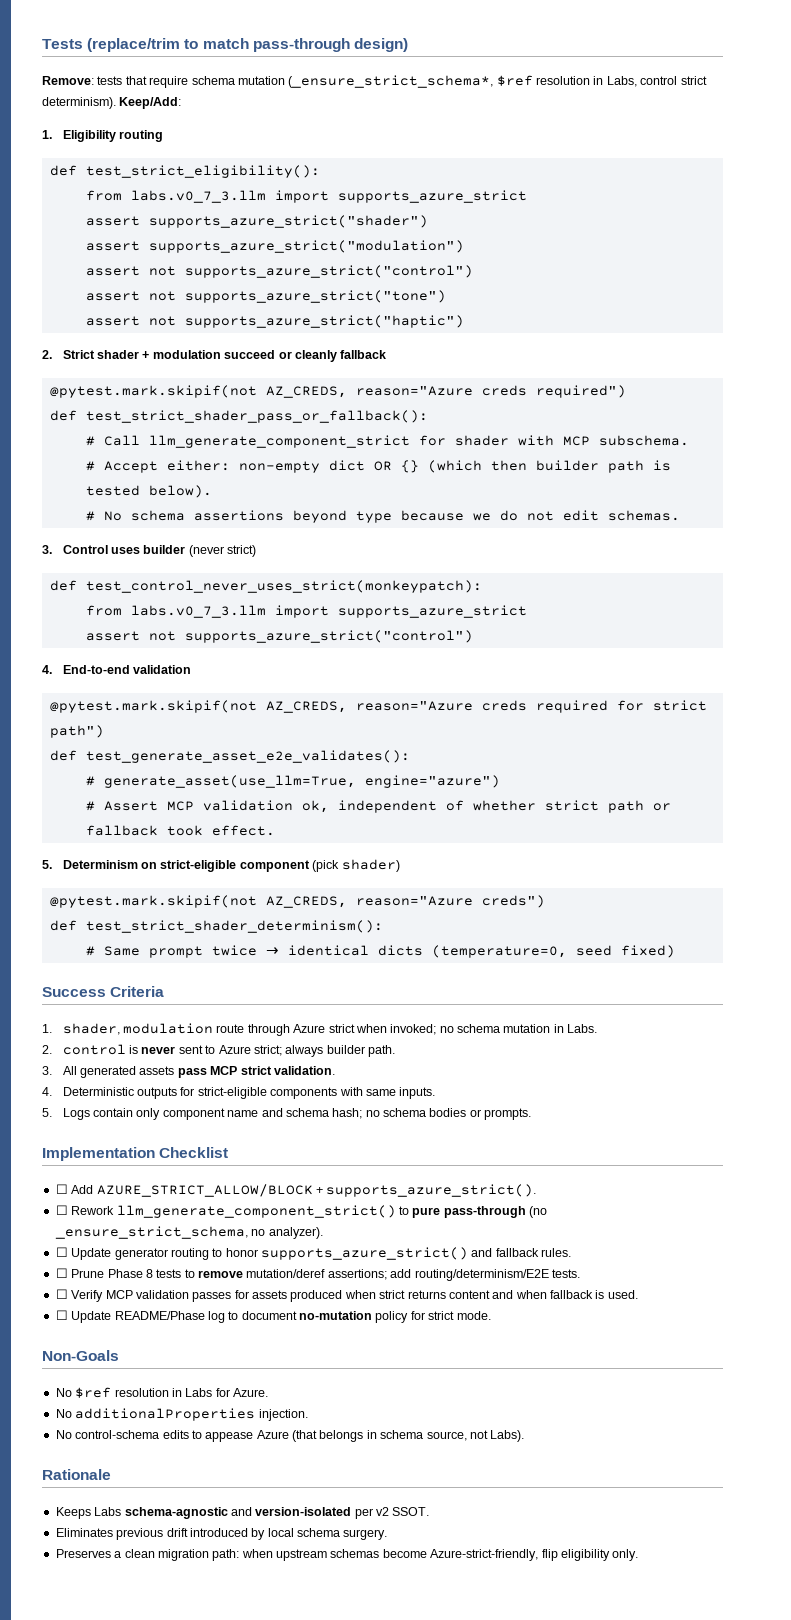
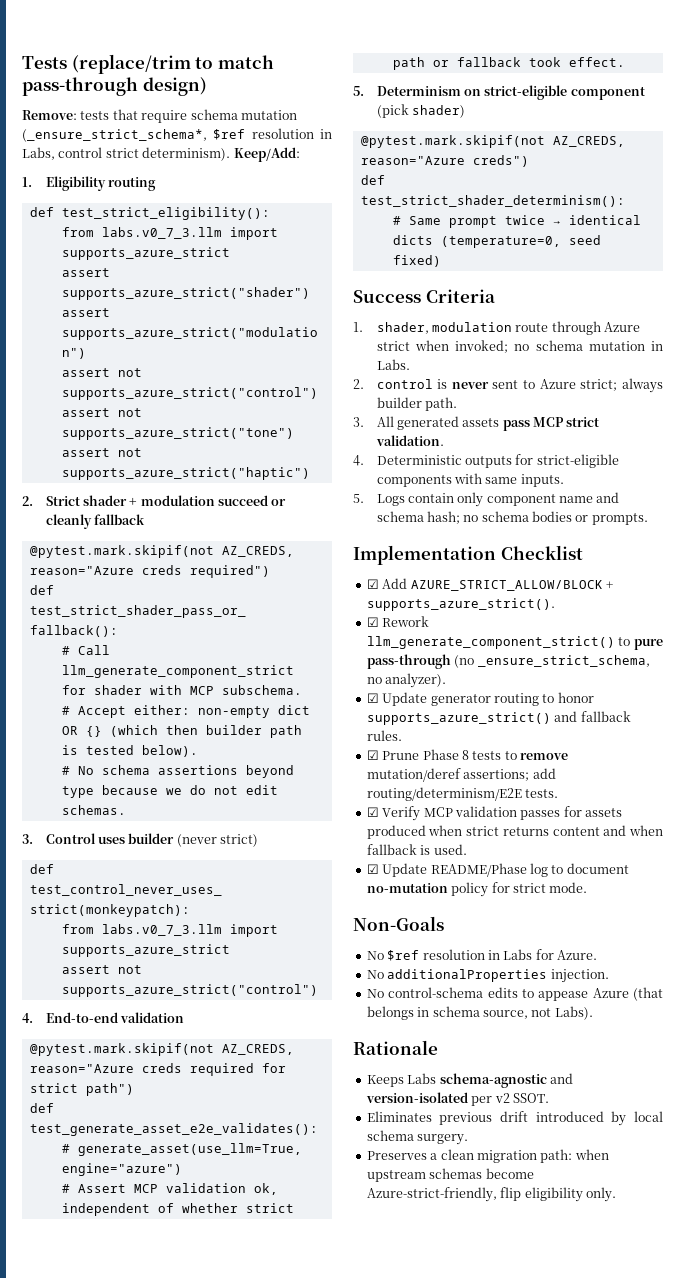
[55,1184,68,1194] ☐ -> [366,579,379,589] ☑
[55,1205,68,1215] ☐ -> [366,617,379,627] ☑
[55,1247,68,1257] ☐ -> [366,693,379,703] ☑
[55,1268,68,1278] ☐ -> [366,750,379,760] ☑
[55,1289,68,1299] ☐ -> [366,807,379,817] ☑
[55,1310,68,1320] ☐ -> [366,864,379,874] ☑

